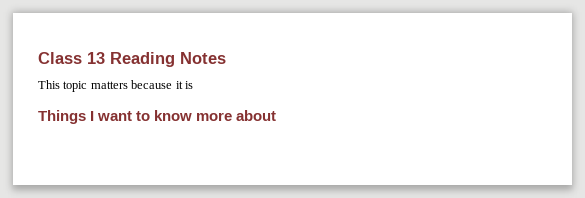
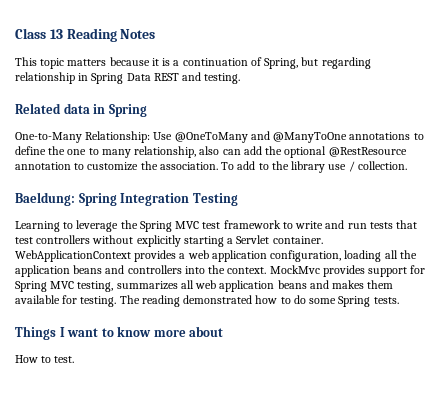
(193, 85) none -> [173,57,371,69] [15,72,241,84] [15,103,147,117] [15,131,424,143] [15,146,407,158] [15,161,407,173] [15,192,238,206] [15,220,418,232] [15,235,323,247] [15,250,417,262] [15,265,426,277] [15,280,394,292] [15,295,399,307] a continuation of Spring, but regarding relationship in Spring Data REST and testing. // Related data in Spring // One-to-Many Relationship: Use @OneToMany and @ManyToOne annotations to define the one to many relationship, also can add the optional @RestResource annotation to customize the association. To add to the library use / collection. // Baeldung: Spring Integration Testing // Learning to leverage the Spring MVC test framework to write and run tests that test controllers without explicitly starting a Servlet container. WebApplicationContext provides a web application configuration, loading all the application beans and controllers into the context. MockMvc provides support for Spring MVC testing, summarizes all web application beans and makes them available for testing. The reading demonstrated how to do some Spring tests.
(277, 115) none -> [15,355,75,363] // How to test.

